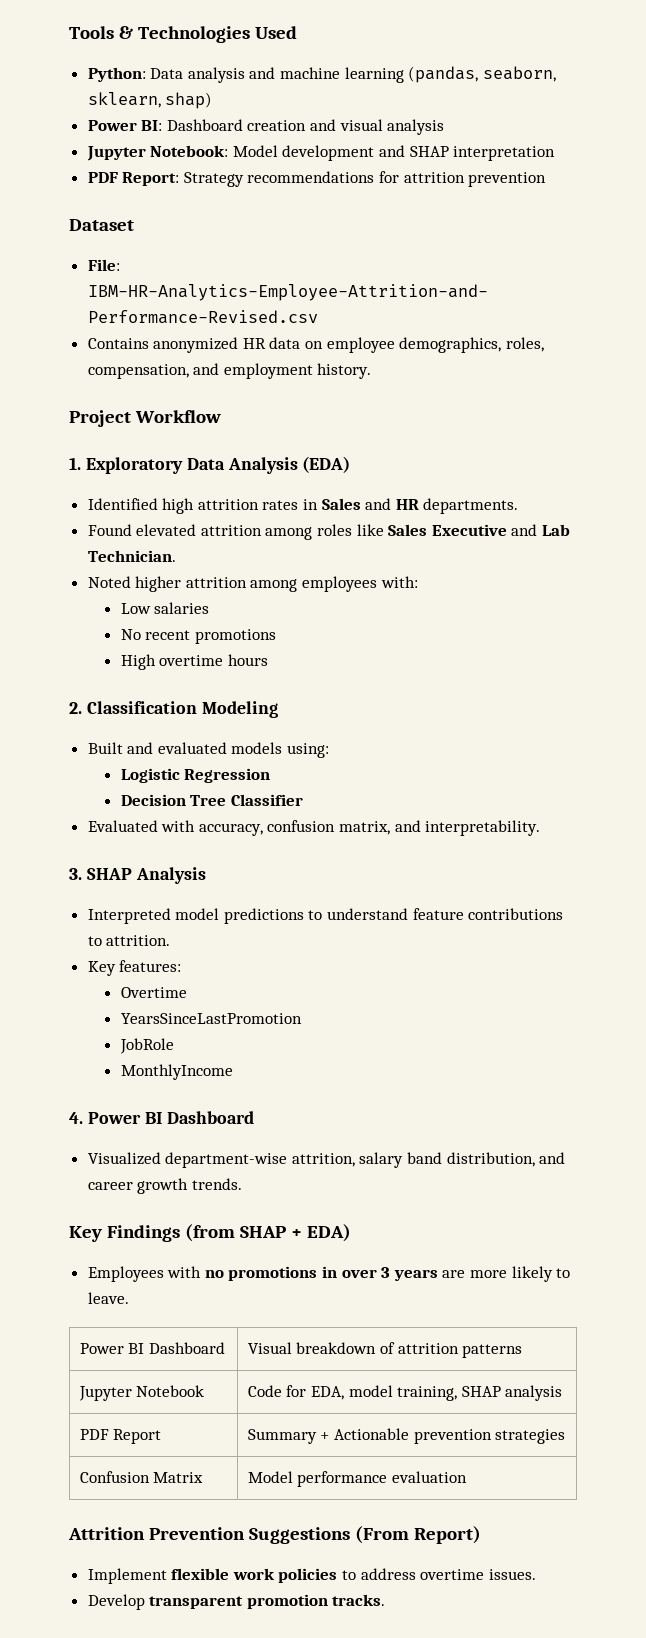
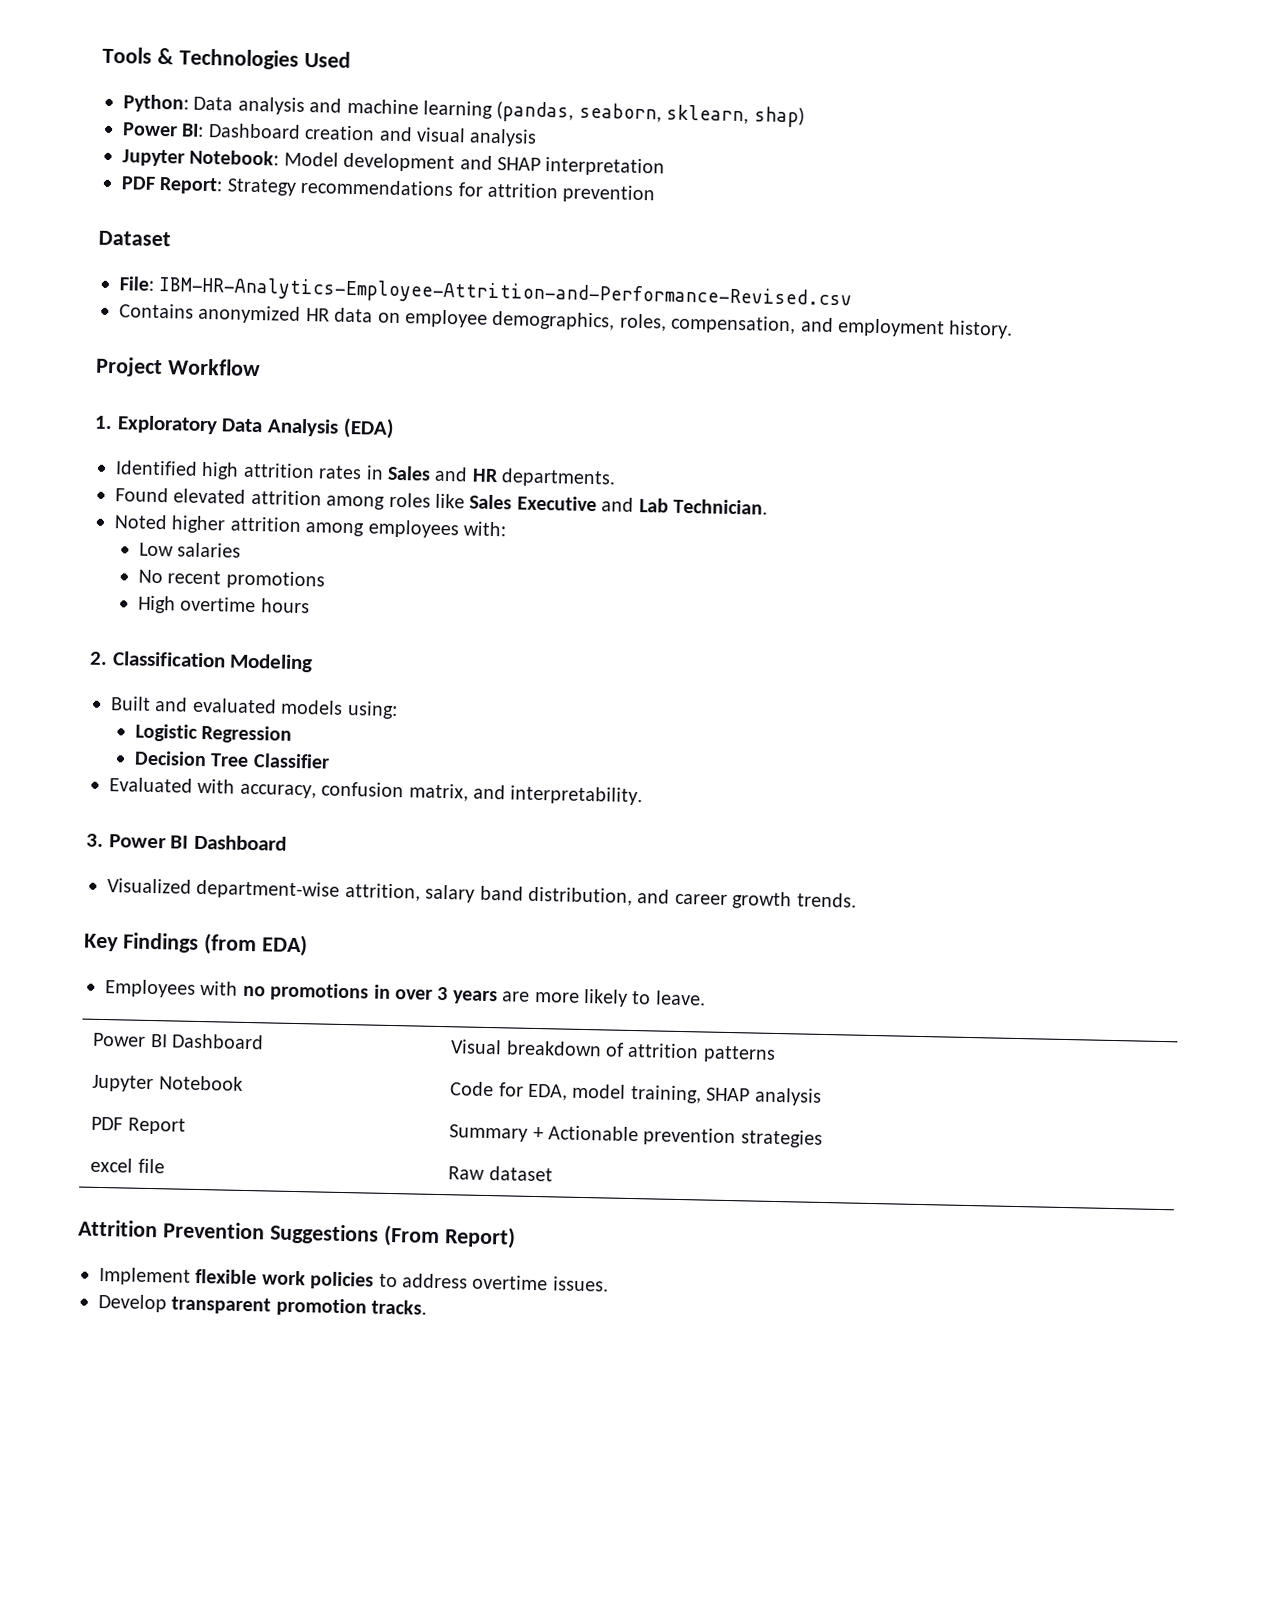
[86,867,206,884] [87,908,564,924] [87,935,171,946] [87,960,182,976] [120,987,187,998] [120,1013,302,1024] [119,1038,174,1054] [120,1064,233,1080] [69,1112,83,1124] SHAP Analysis // Interpreted model predictions to understand feature contributions to attrition. // Key features: // Overtime // YearsSinceLastPromotion // JobRole // MonthlyIncome // 4. -> (104, 840) none
[239,1226,302,1238] SHAP + -> (257, 944) none
[79,1471,204,1483] [247,1471,468,1487] Confusion Matrix | Model performance evaluation -> [90,1157,165,1174] [448,1166,553,1182] excel file | Raw dataset

